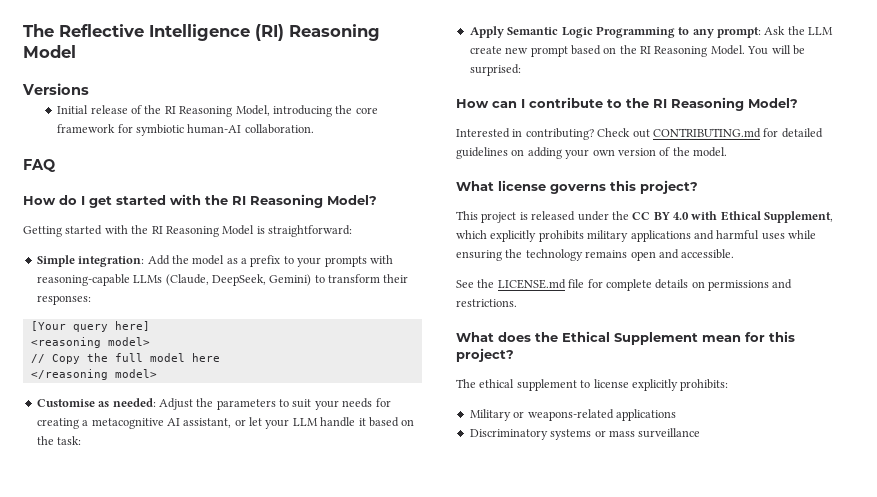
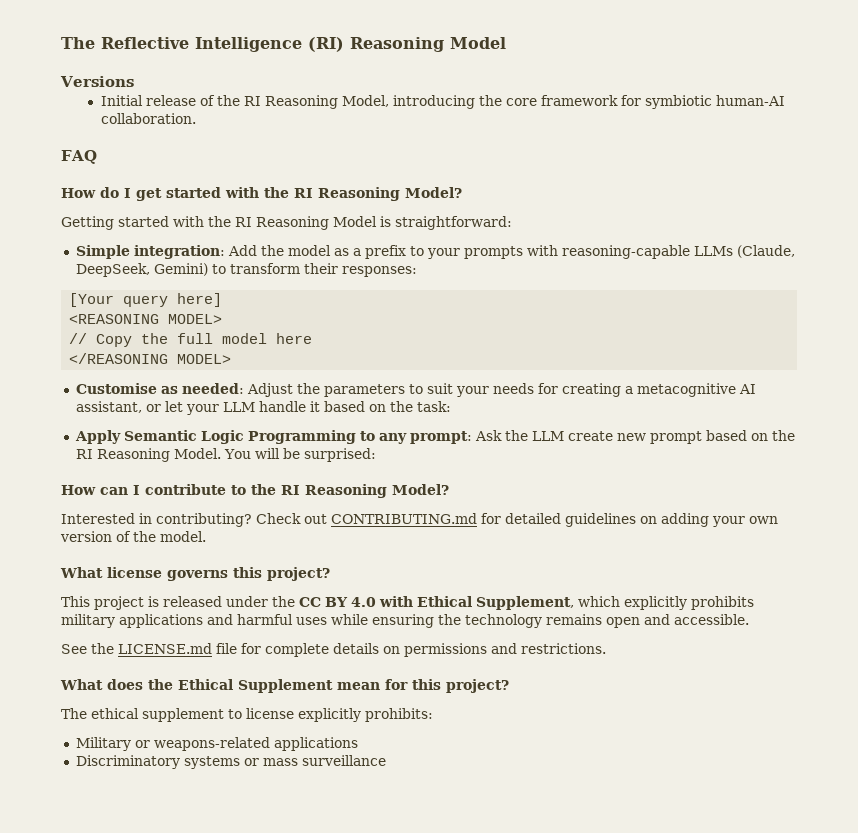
[30,337,150,348] <reasoning model> -> [69,314,223,324] <REASONING MODEL>
[30,369,157,380] </reasoning model> -> [69,353,232,364] </REASONING MODEL>

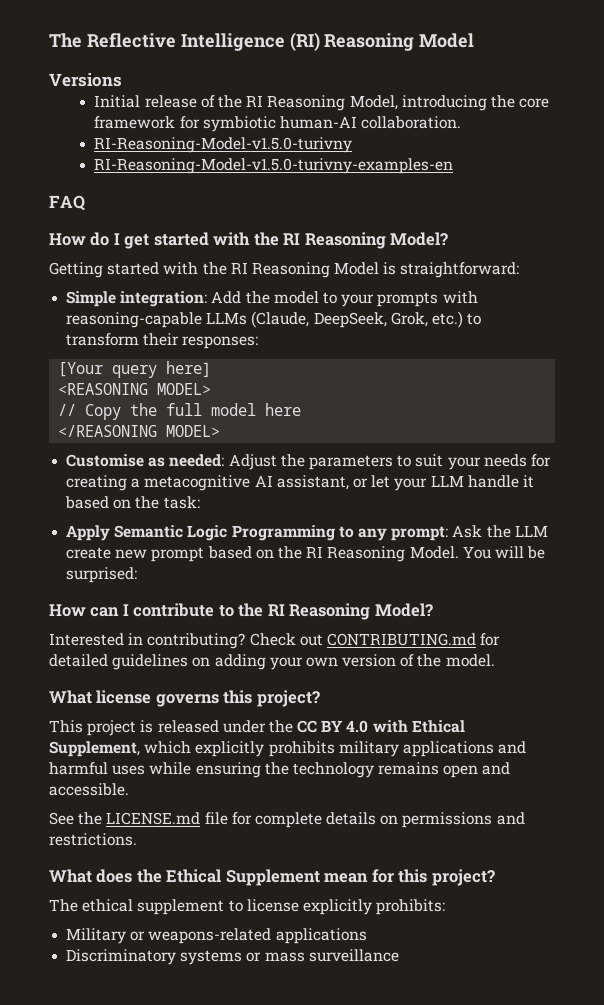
(196, 118) none -> [94,137,353,153] [94,158,454,174] // RI-Reasoning-Model-v1.5.0-turivny // RI-Reasoning-Model-v1.5.0-turivny-examples-en
[333,245,406,259] as a prefix -> (319, 297) none
[153,263,208,276] Gemini) -> [390,311,463,328] Grok, etc.)

